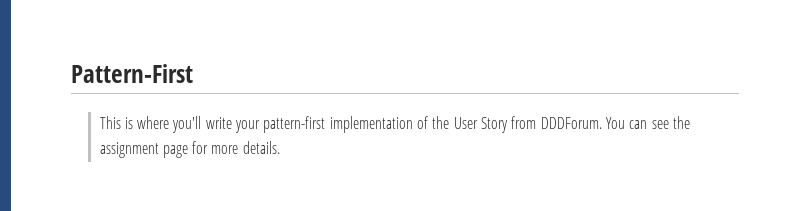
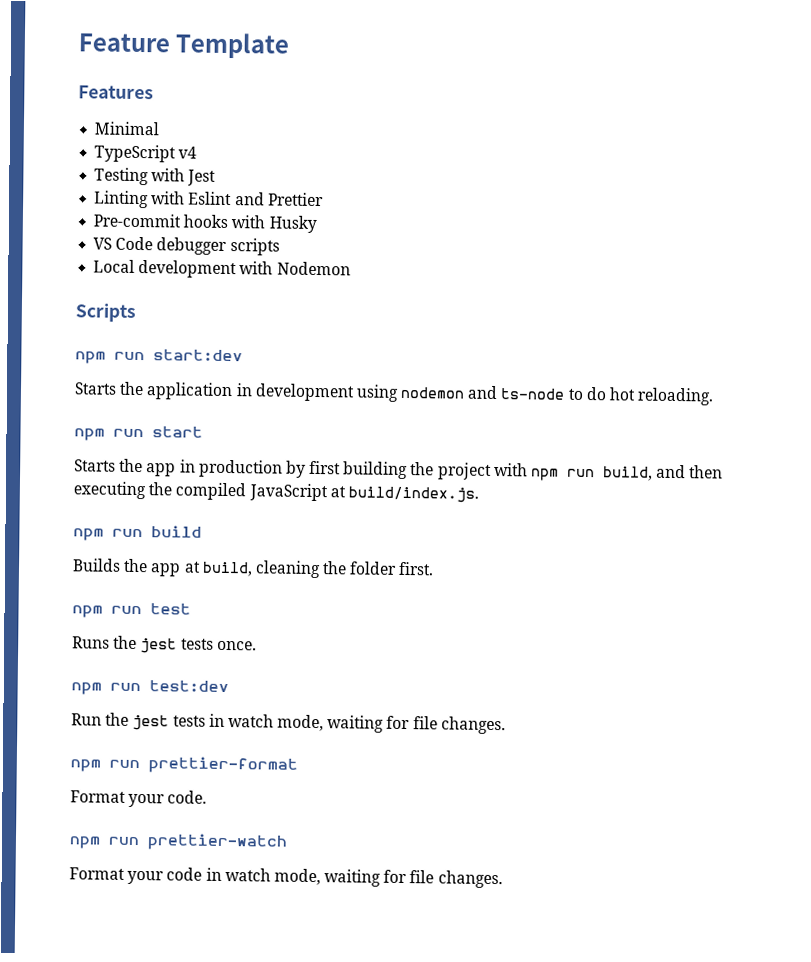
[71,64,193,83] [99,116,690,133] [99,141,280,158] Pattern-First // This is where you'll write your pattern-first implementation of the User Story from DDDForum. You can see the assignment page for more details. -> [78,32,290,59] [78,85,154,100] [94,121,160,136] [94,144,198,163] [94,167,217,186] [94,190,324,209] [93,213,317,233] [93,236,280,256] [93,259,351,279] [75,303,136,322] [75,349,243,364] [74,381,715,406] [74,426,203,441] [74,458,724,481] [73,481,479,503] [73,525,202,541] [72,558,435,579] [72,603,191,618] [72,635,257,654] [71,680,229,695] [71,712,506,735] [70,756,298,774] [70,790,208,808] [69,833,288,851] [69,867,503,889] Feature Template // Features // Minimal // TypeScript v4 // Testing with Jest // Linting with Eslint and Prettier // Pre-commit hooks with Husky // VS Code debugger scripts // Local development with Nodemon // Scripts // npm run start:dev // Starts the application in development using nodemon and ts-node to do hot reloading. // npm run start // Starts the app in production by first building the project with npm run build, and then executing the compiled JavaScript at build/index.js. // npm run build // Builds the app at build, cleaning the folder first. // npm run test // Runs the jest tests once. // npm run test:dev // Run the jest tests in watch mode, waiting for file changes. // npm run prettier-format // Format your code. // npm run prettier-watch // Format your code in watch mode, waiting for file changes.

